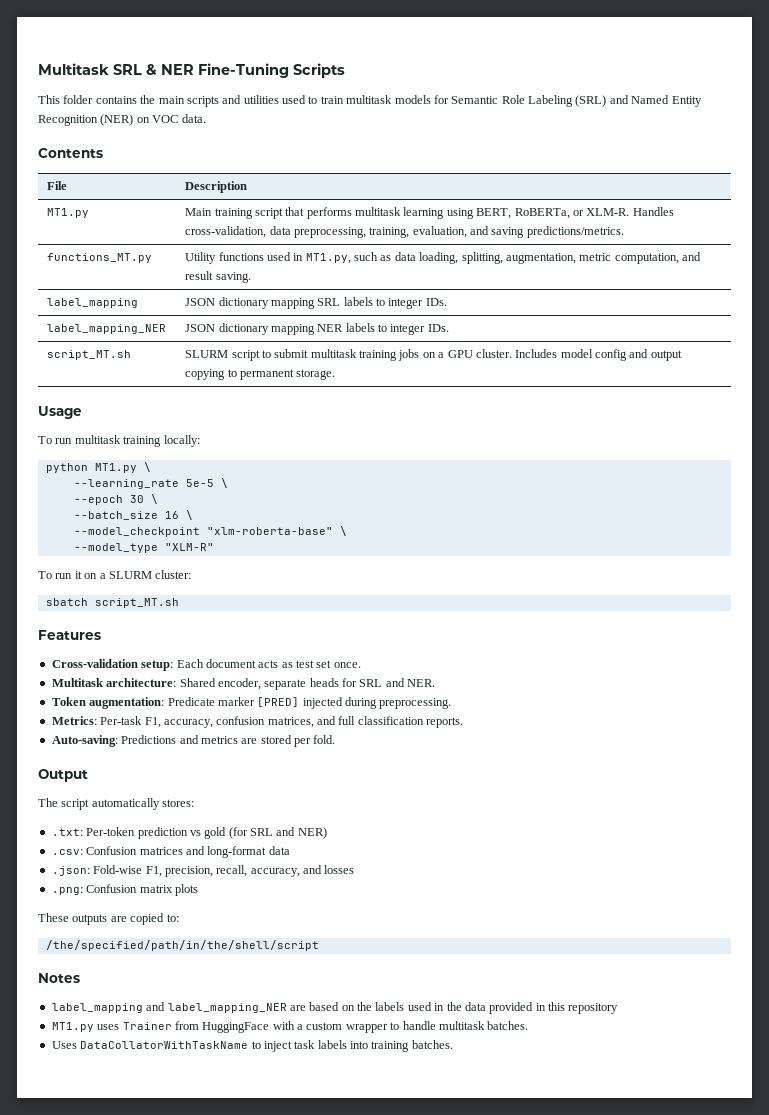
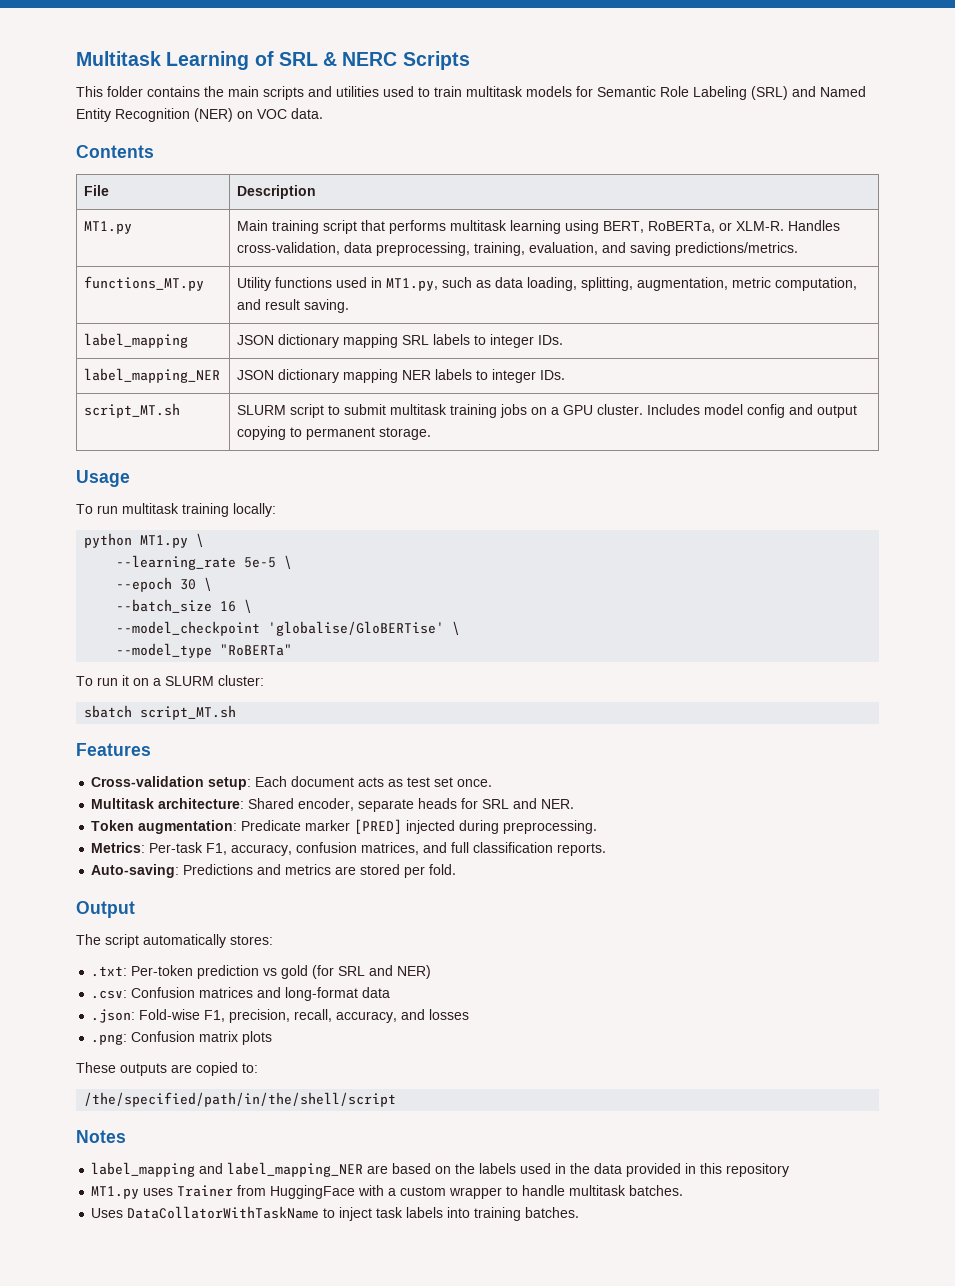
[38,63,289,78] Multitask SRL & NER Fine-Tuning -> [76,51,398,70] Multitask Learning of SRL & NERC
[206,527,333,535] "xlm-roberta-base" -> [268,621,445,636] 'globalise/GloBERTise'
[164,543,214,551] "XLM-R" -> [220,644,293,656] "RoBERTa"

